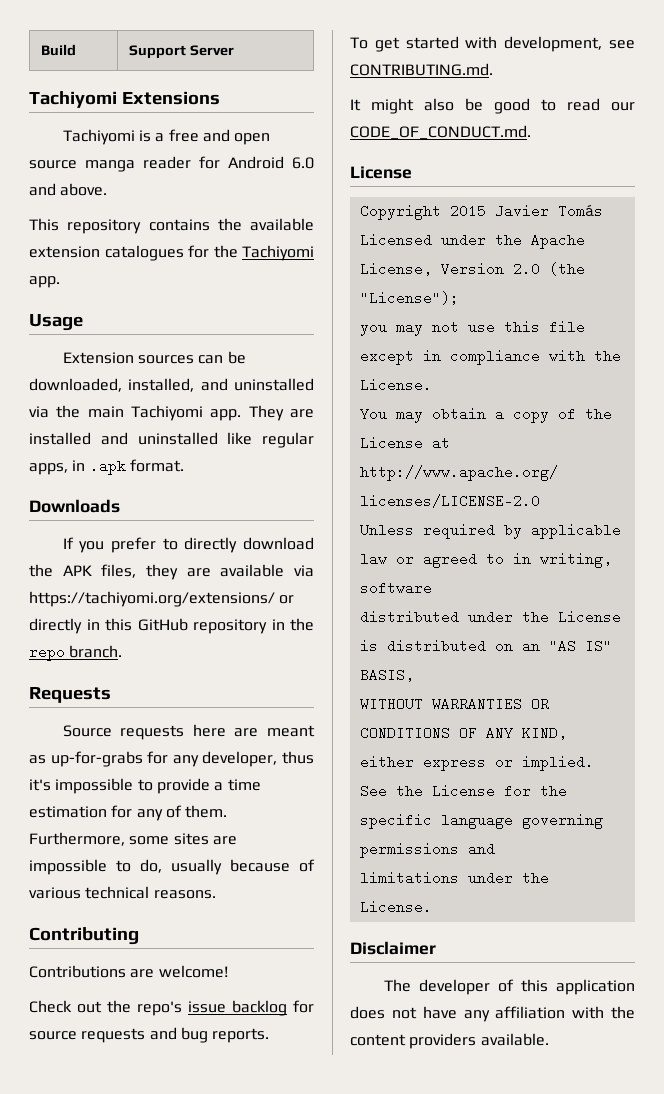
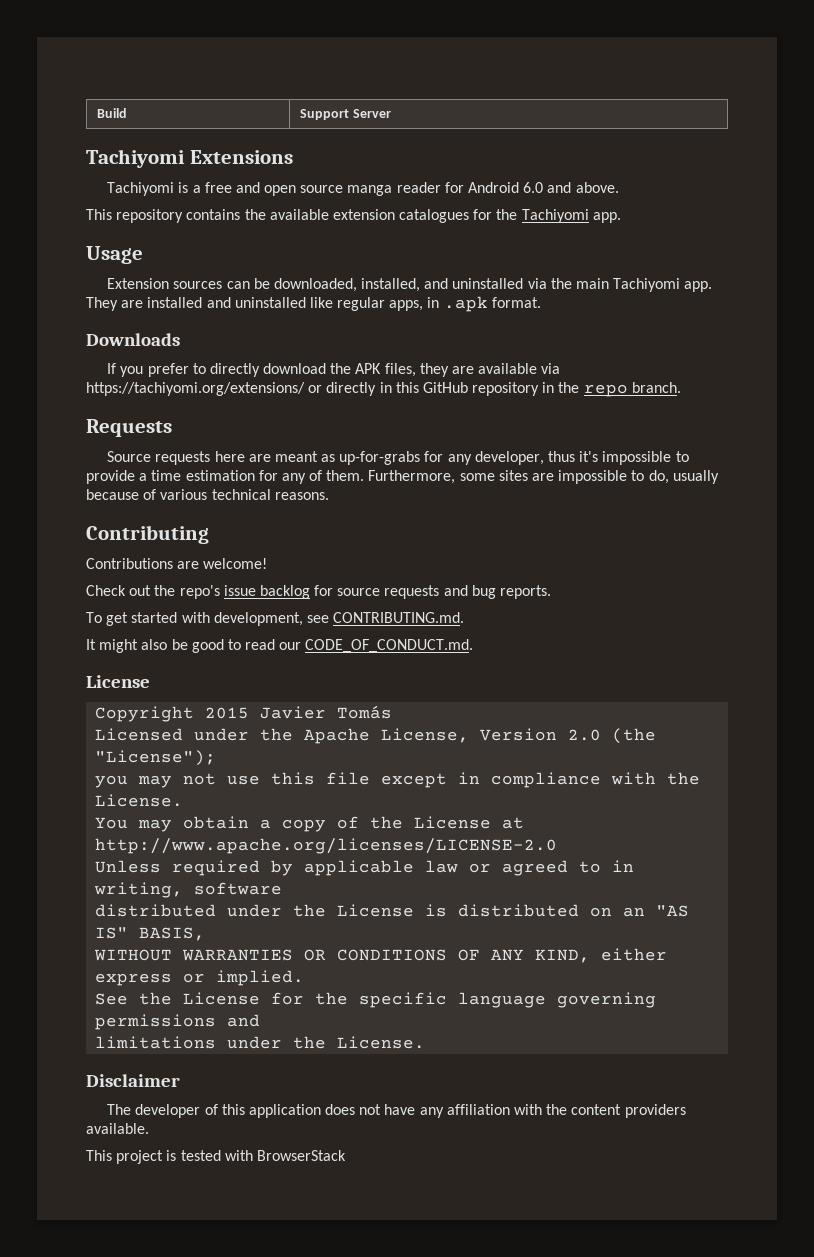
(549, 1039) none -> [86,1150,346,1164] // This project is tested with BrowserStack

